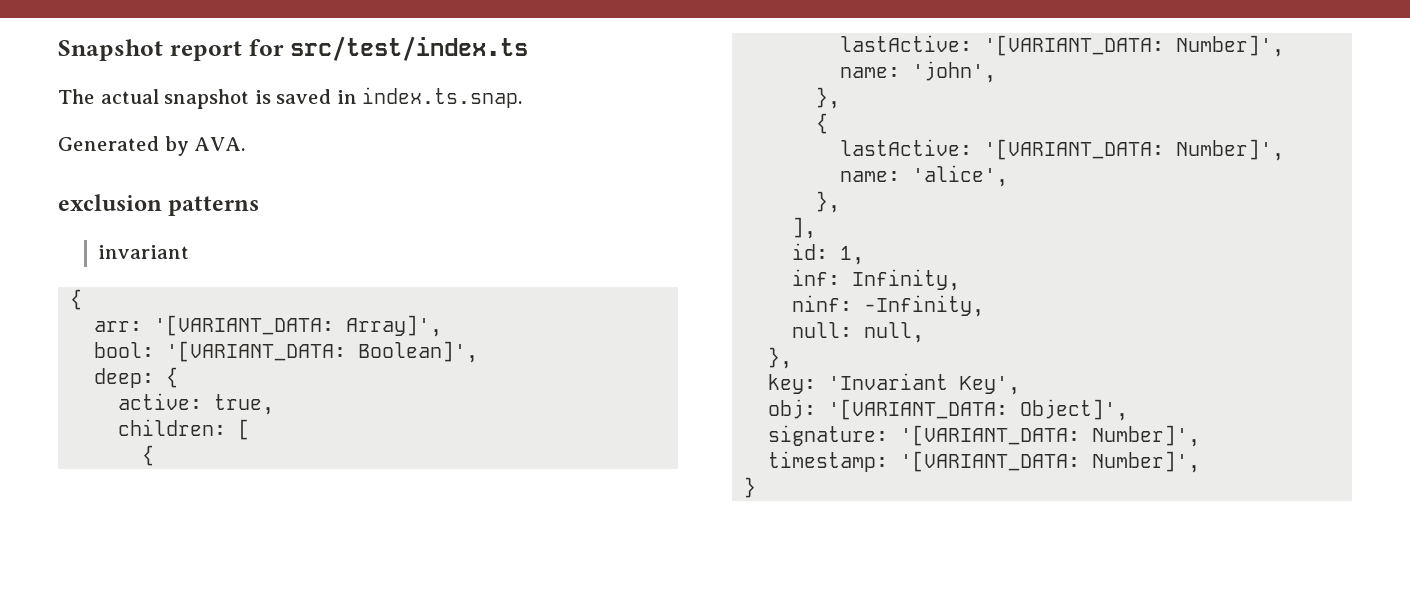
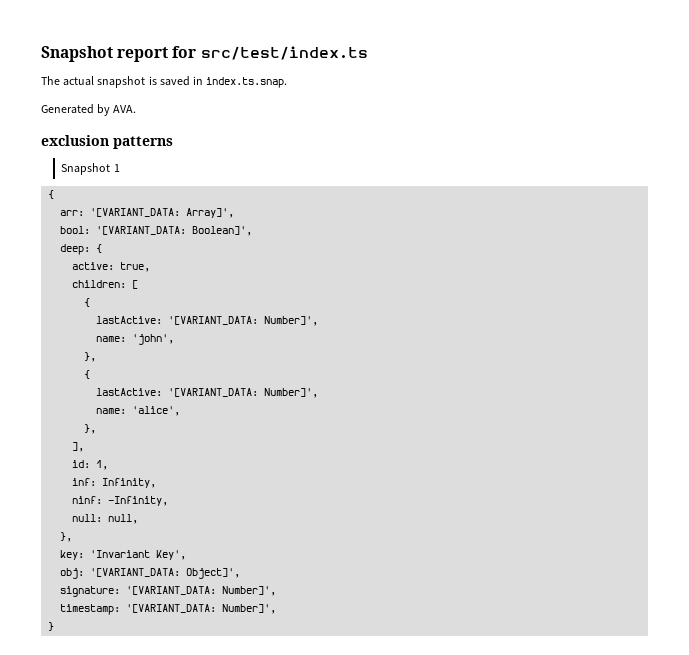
[97,245,189,259] invariant -> [61,163,120,175] Snapshot 1

